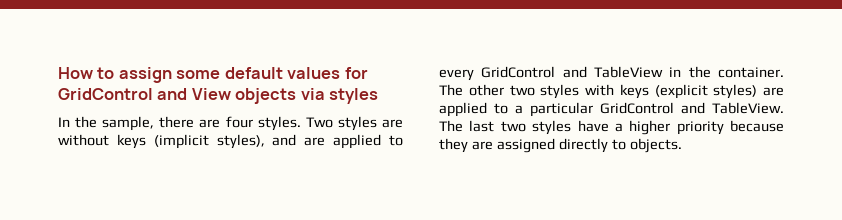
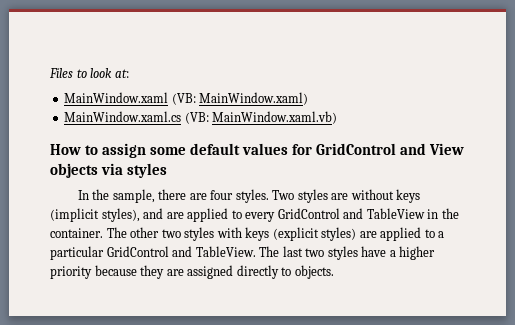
(58, 73) none -> [49,68,129,78] [64,92,309,105] [64,111,338,124] Files to look at: // MainWindow.xaml (VB: MainWindow.xaml) // MainWindow.xaml.cs (VB: MainWindow.xaml.vb) //

